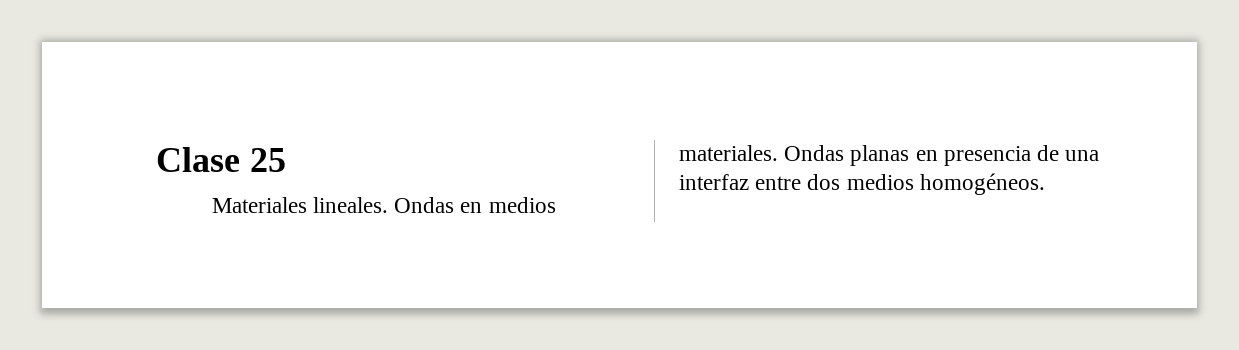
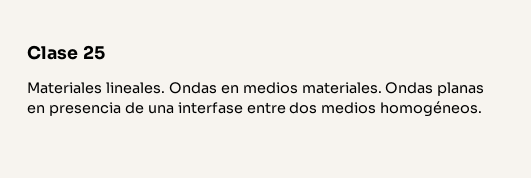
[679,174,749,190] interfaz -> [177,102,243,114] interfase

